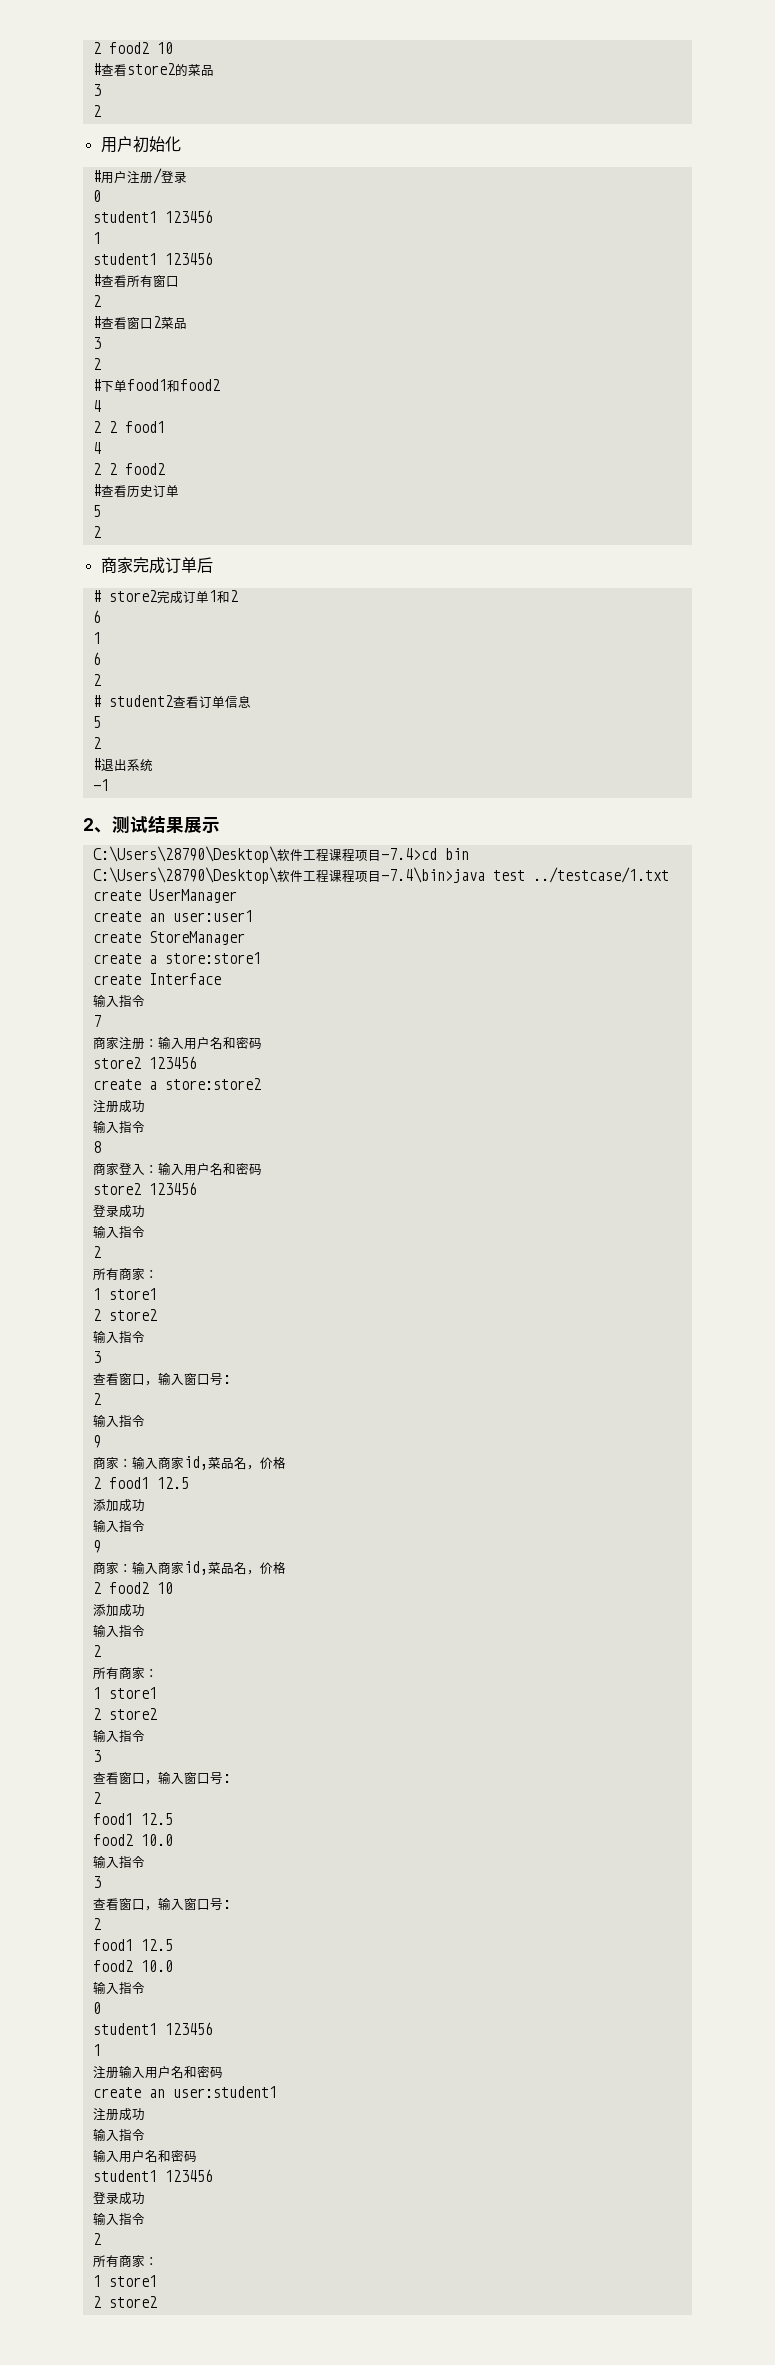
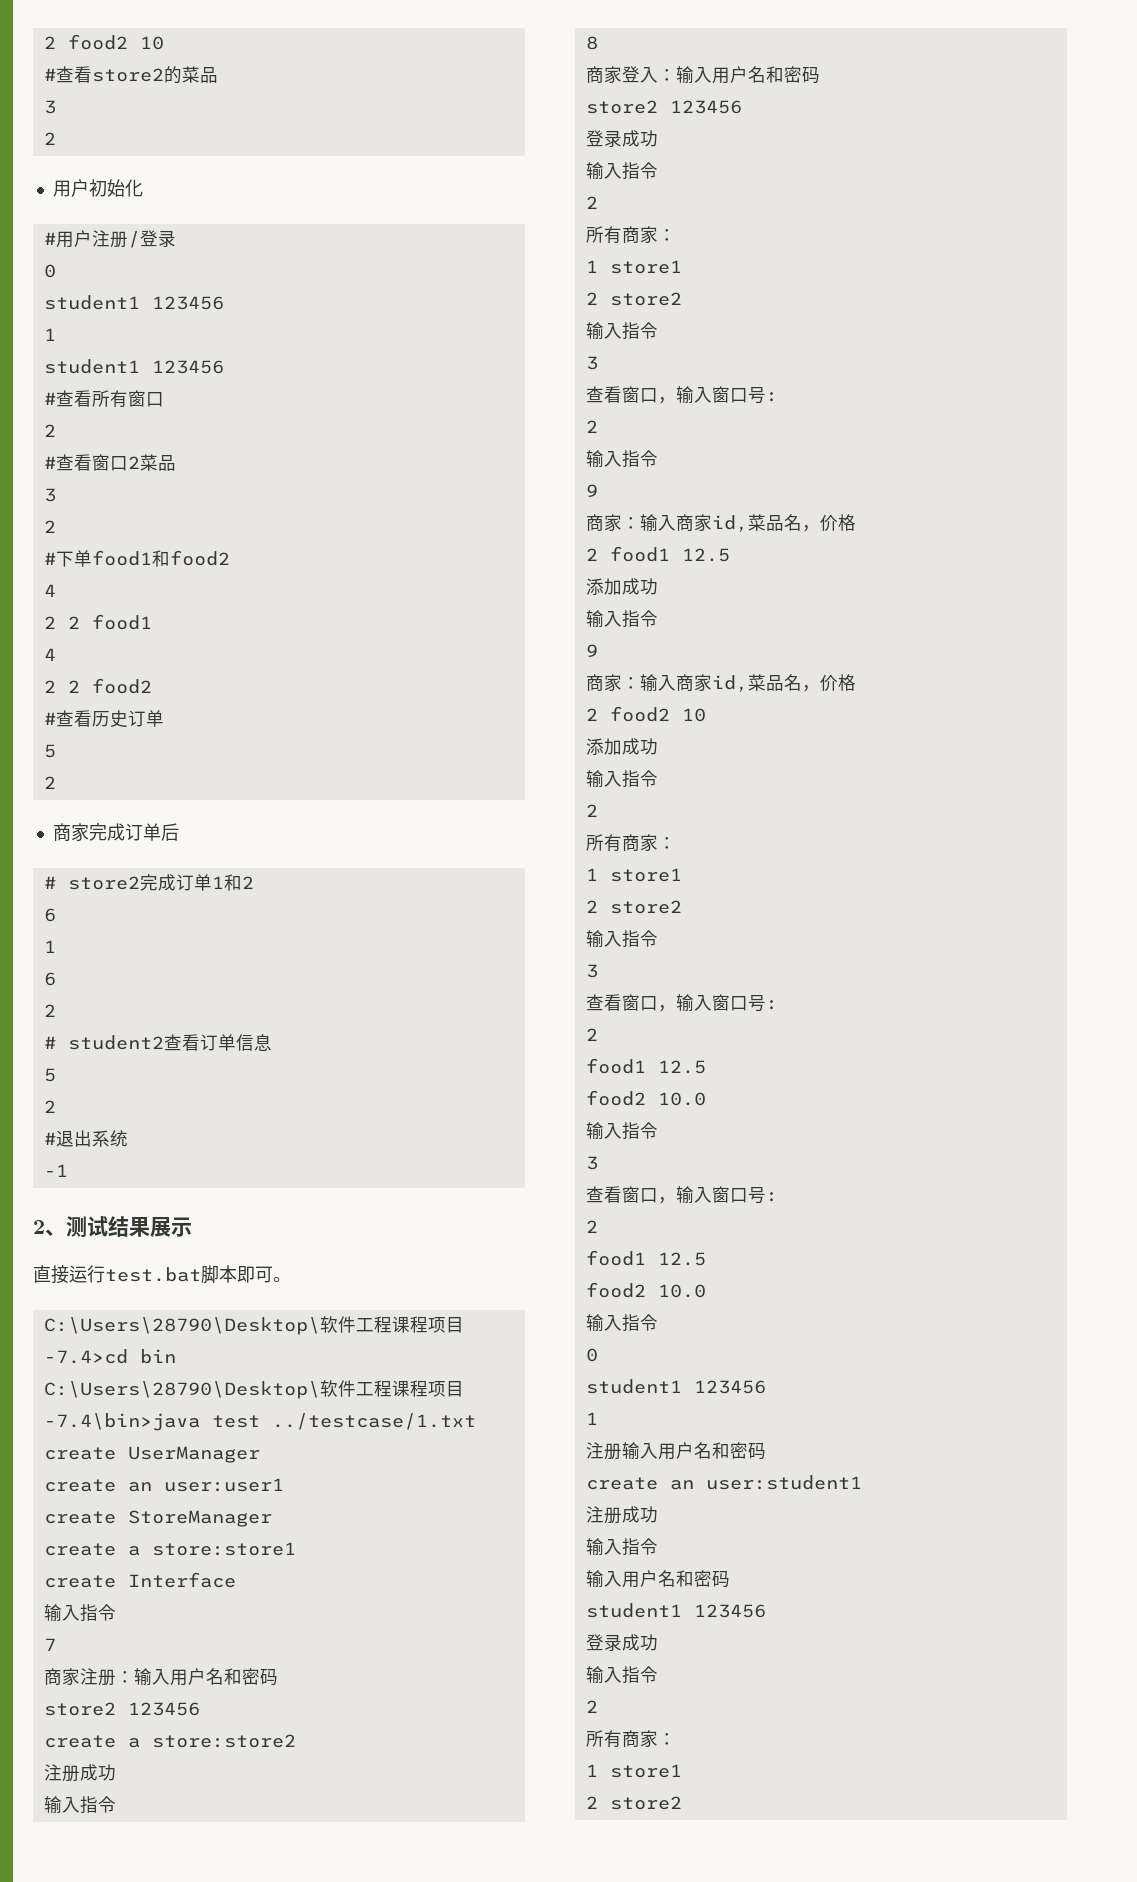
(220, 825) none -> [33,1265,291,1284] // 直接运行test.bat脚本即可。

